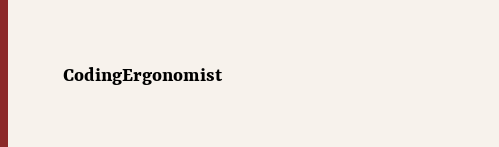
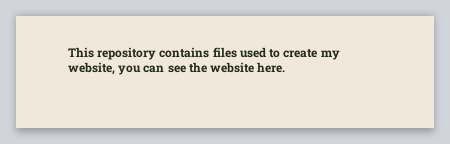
[63,67,223,85] CodingErgonomist -> [68,47,340,60] [68,62,286,75] This repository contains files used to create my website, you can see the website here.

